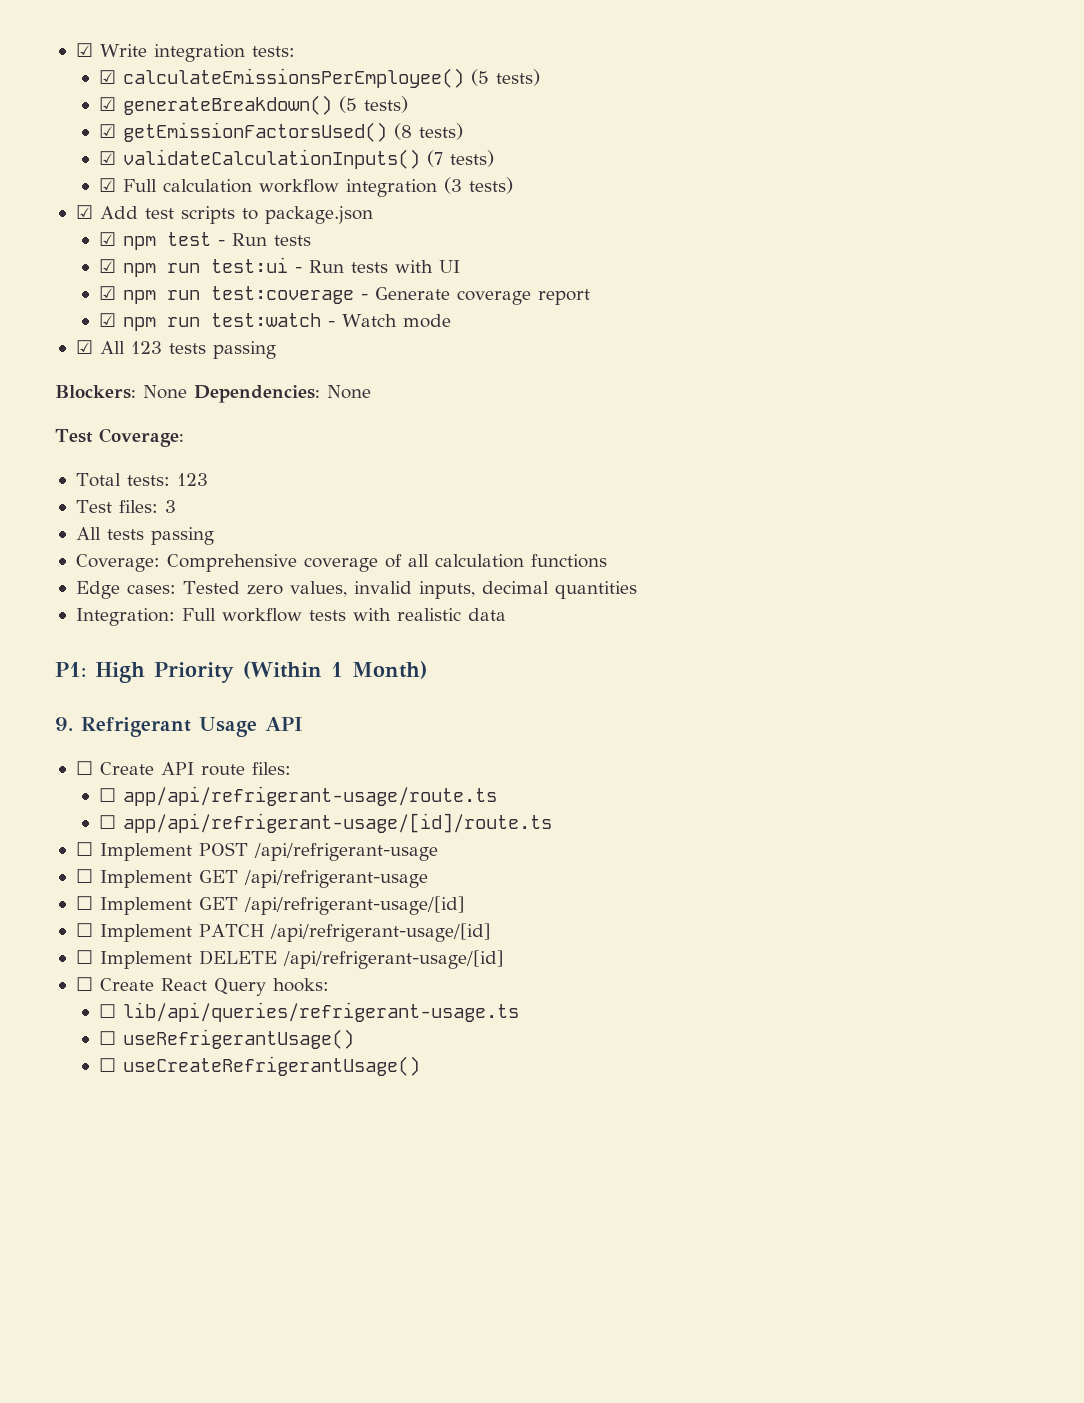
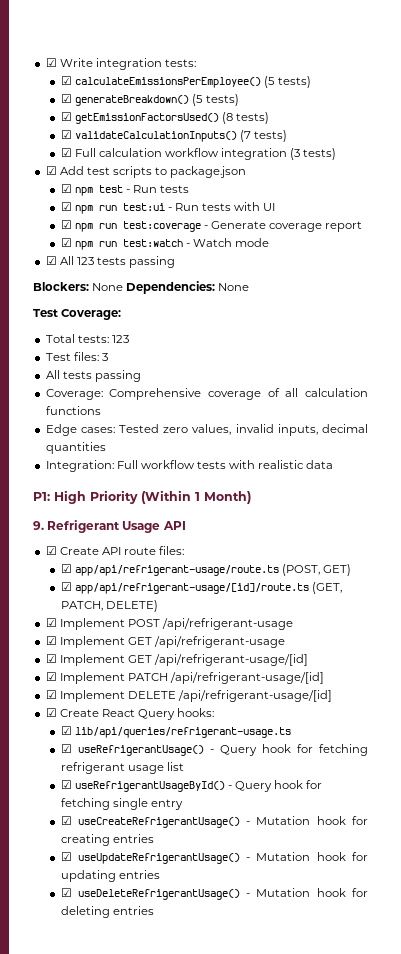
[75,761,93,775] ☐ -> [45,546,57,555] ☑
[98,788,116,802] ☐ -> [60,564,72,573] ☑
[98,813,552,833] [75,842,93,856] // ☐ app/api/refrigerant-usage/[id]/route.ts // ☐ -> [281,564,351,576] [60,582,342,594] [60,600,158,612] [45,618,57,627] (POST, GET) // ☑ app/api/refrigerant-usage/[id]/route.ts (GET, PATCH, DELETE) // ☑
[75,869,93,883] ☐ -> [45,636,57,645] ☑
[75,896,93,910] ☐ -> [45,654,57,663] ☑
[75,923,93,937] ☐ -> [45,672,57,681] ☑
[75,950,93,964] ☐ -> [45,690,57,699] ☑
[75,977,93,991] ☐ -> [45,708,57,717] ☑
[98,1004,116,1018] ☐ -> [60,726,72,735] ☑
[98,1031,116,1045] ☐ -> [60,744,72,753] ☑
[98,1056,420,1076] // ☐ useCreateRefrigerantUsage() -> [209,744,368,756] [60,762,184,774] [60,780,323,792] [60,798,183,810] [60,816,368,828] [60,834,154,846] [60,852,368,864] [60,870,160,882] [60,888,368,900] [60,906,154,918] - Query hook for fetching refrigerant usage list // ☑ useRefrigerantUsageById() - Query hook for fetching single entry // ☑ useCreateRefrigerantUsage() - Mutation hook for creating entries // ☑ useUpdateRefrigerantUsage() - Mutation hook for updating entries // ☑ useDeleteRefrigerantUsage() - Mutation hook for deleting entries

